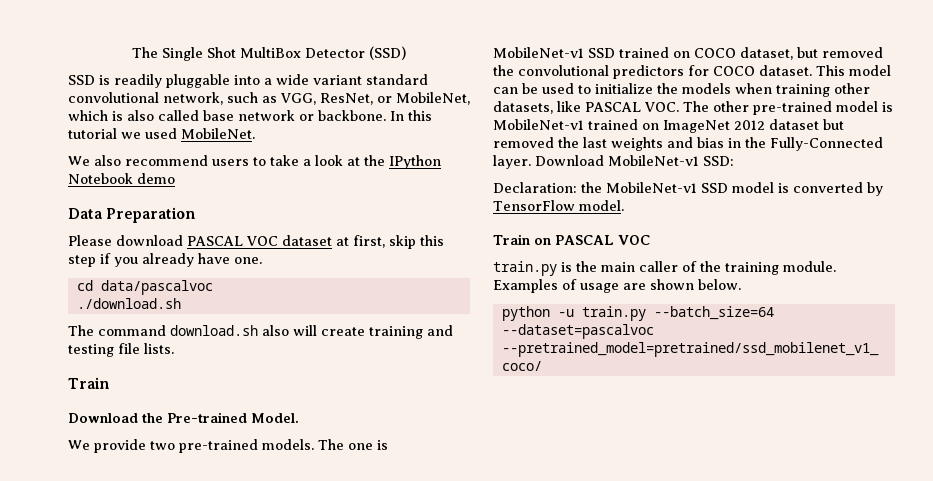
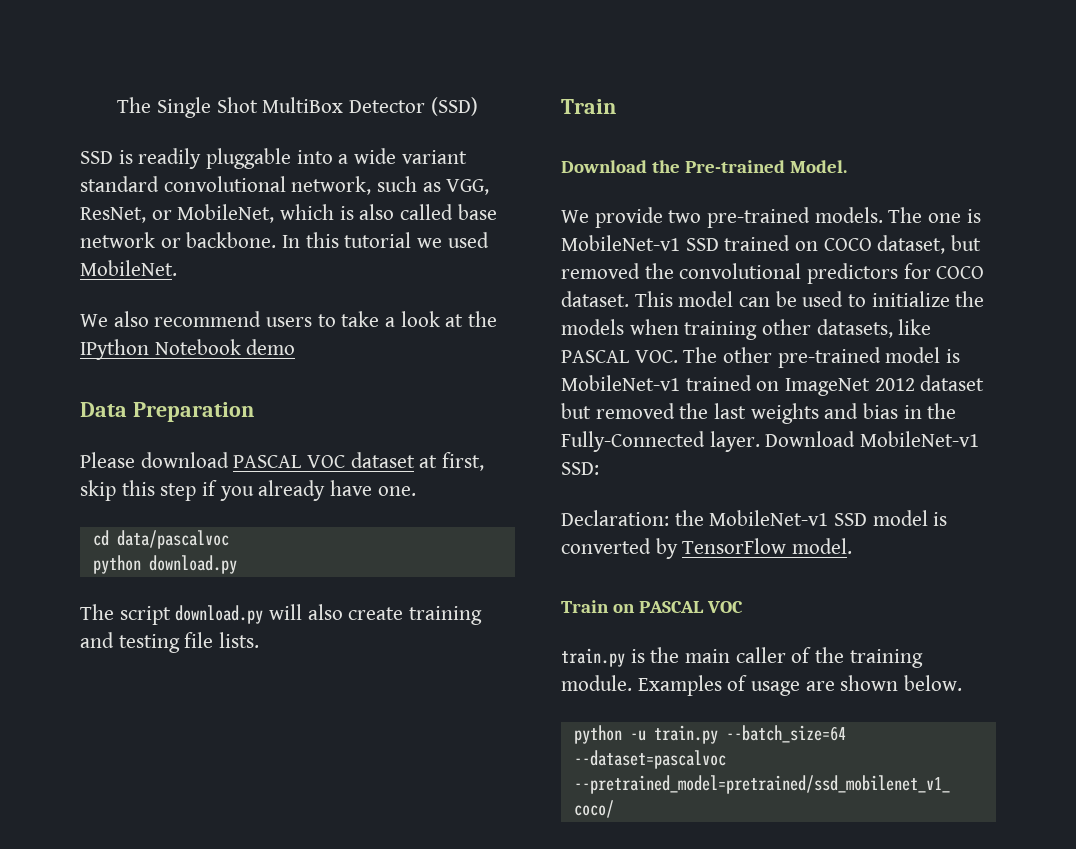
[76,298,181,309] [68,325,317,336] ./download.sh // The command download.sh also will -> [92,555,237,574] [80,604,343,625] python download.py // The script download.py will also

